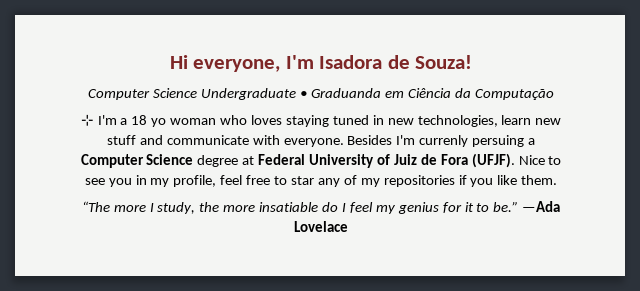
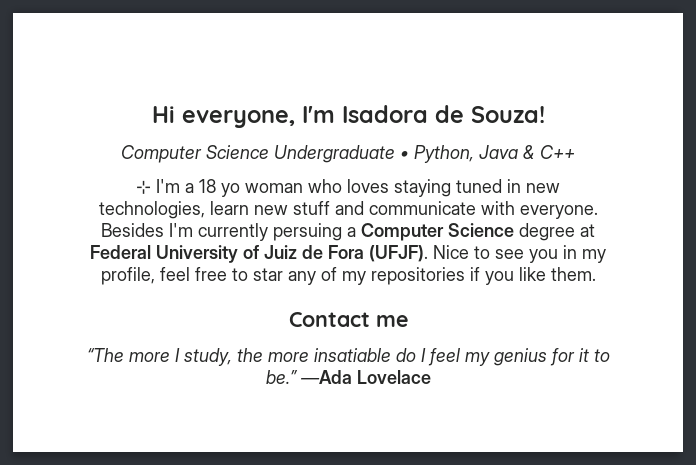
[311,88,554,100] Graduanda em Ciência da Computação -> [414,145,575,163] Python, Java & C++
[419,135,469,147] currenly -> [198,223,268,241] currently
(558, 180) none -> [288,312,408,327] // Contact me

